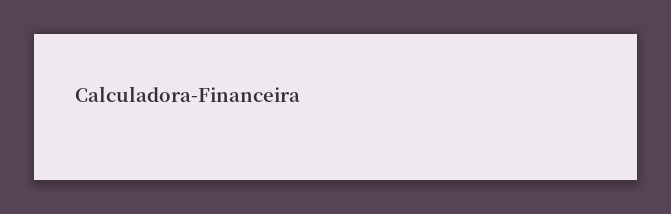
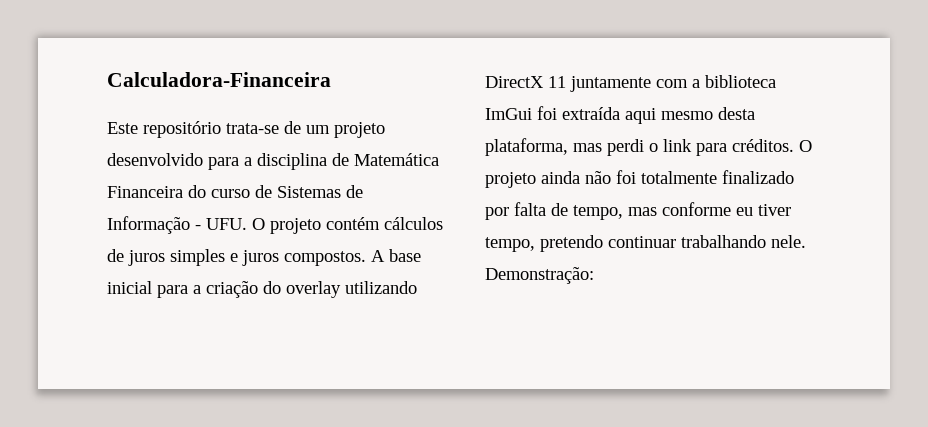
(300, 94) none -> [107,121,385,138] [107,153,439,170] [107,185,363,198] [107,216,443,234] [107,249,421,266] [107,281,417,298] [485,75,776,92] [485,106,755,124] [485,138,812,156] [485,170,794,188] [485,202,791,220] [485,235,806,252] [485,267,594,284] // Este repositório trata-se de um projeto desenvolvido para a disciplina de Matemática Financeira do curso de Sistemas de Informação - UFU. O projeto contém cálculos de juros simples e juros compostos. A base inicial para a criação do overlay utilizando DirectX 11 juntamente com a biblioteca ImGui foi extraída aqui mesmo desta plataforma, mas perdi o link para créditos. O projeto ainda não foi totalmente finalizado por falta de tempo, mas conforme eu tiver tempo, pretendo continuar trabalhando nele. Demonstração:

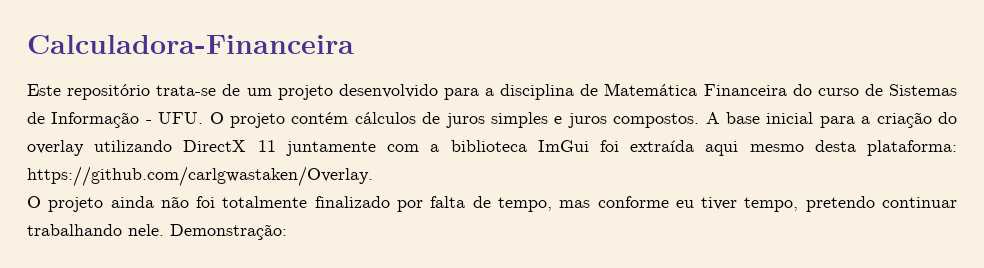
[485,138,794,156] plataforma, mas perdi o link para créditos. -> [866,140,957,156] [27,166,373,187] plataforma: https://github.com/carlgwastaken/Overlay. //

